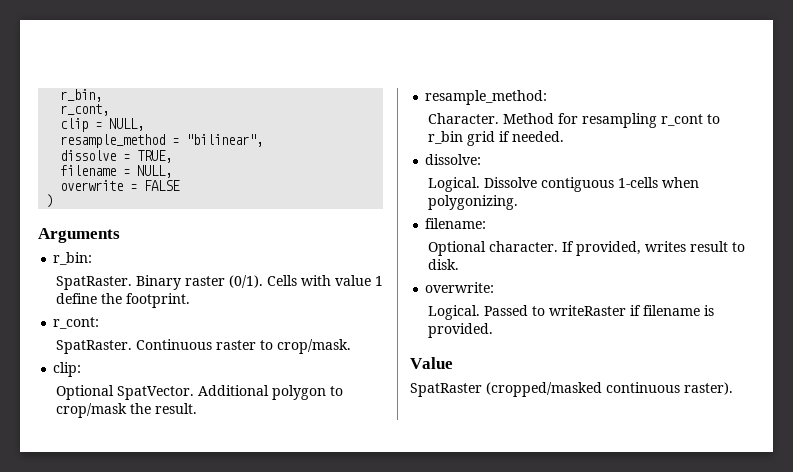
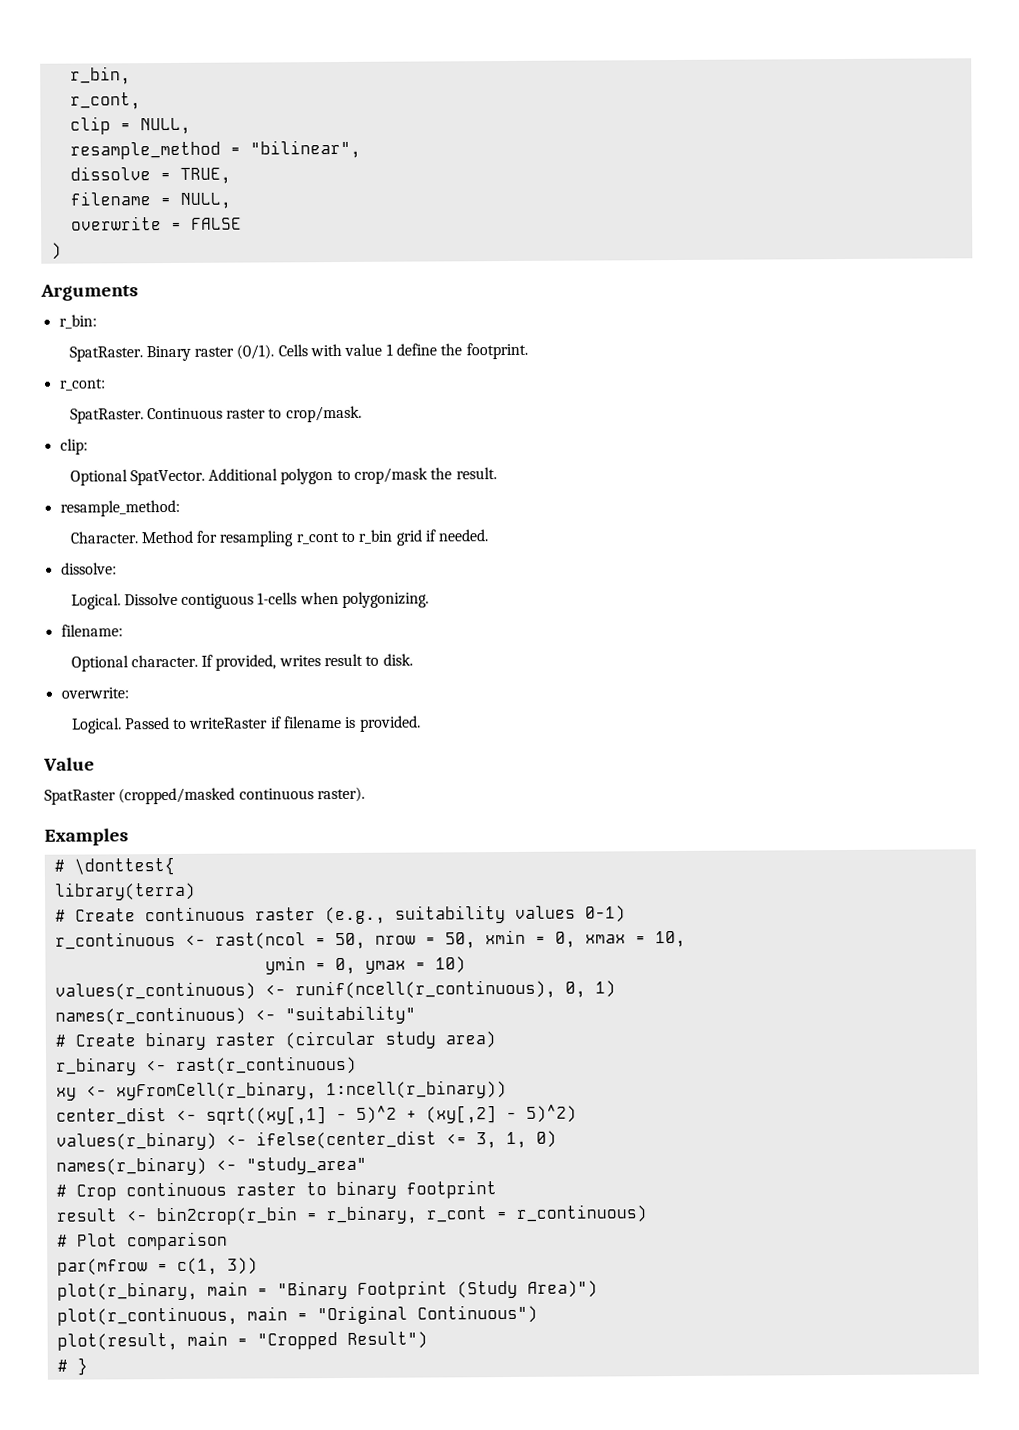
(733, 388) none -> [44,828,128,846] [53,856,175,876] [53,881,196,901] [54,905,626,925] [54,929,686,950] [264,956,466,975] [54,979,616,1001] [54,1005,416,1026] [54,1030,496,1051] [55,1055,357,1076] [55,1080,507,1101] [55,1104,577,1125] [55,1130,557,1151] [55,1156,367,1176] [55,1180,497,1201] [55,1204,648,1226] [56,1231,228,1251] [56,1257,258,1276] [56,1280,598,1301] [56,1304,538,1326] [56,1331,428,1351] [56,1357,88,1376] // Examples // # \donttest{ // library(terra) // # Create continuous raster (e.g., suitability values 0-1) // r_continuous <- rast(ncol = 50, nrow = 50, xmin = 0, xmax = 10, // ymin = 0, ymax = 10) // values(r_continuous) <- runif(ncell(r_continuous), 0, 1) // names(r_continuous) <- "suitability" // # Create binary raster (circular study area) // r_binary <- rast(r_continuous) // xy <- xyFromCell(r_binary, 1:ncell(r_binary)) // center_dist <- sqrt((xy[,1] - 5)^2 + (xy[,2] - 5)^2) // values(r_binary) <- ifelse(center_dist <= 3, 1, 0) // names(r_binary) <- "study_area" // # Crop continuous raster to binary footprint // result <- bin2crop(r_bin = r_binary, r_cont = r_continuous) // # Plot comparison // par(mfrow = c(1, 3)) // plot(r_binary, main = "Binary Footprint (Study Area)") // plot(r_continuous, main = "Original Continuous") // plot(result, main = "Cropped Result") // # }

